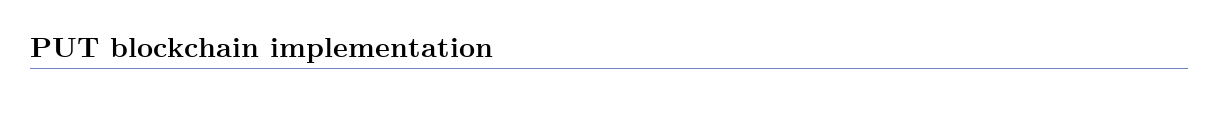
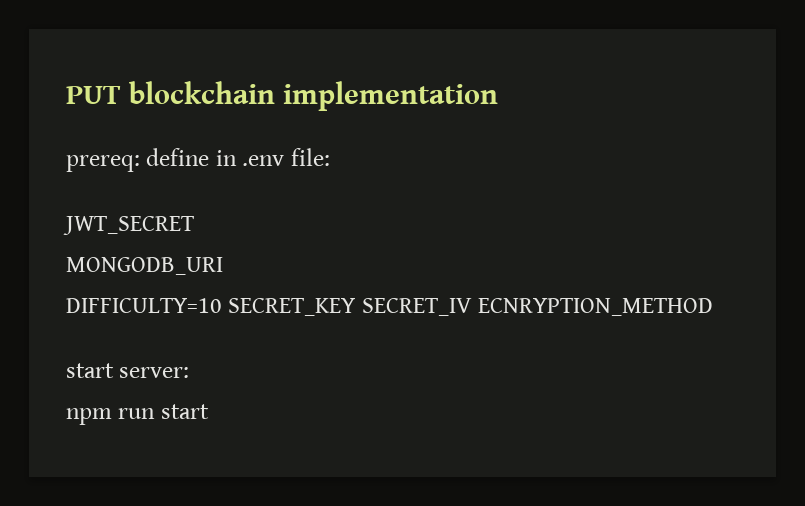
(493, 50) none -> [66,148,330,172] [63,216,194,235] [66,257,223,275] [66,298,714,316] [66,363,190,378] [66,404,209,425] // prereq: define in .env file: // JWT_SECRET // MONGODB_URI // DIFFICULTY=10 SECRET_KEY SECRET_IV ECNRYPTION_METHOD // start server: // npm run start

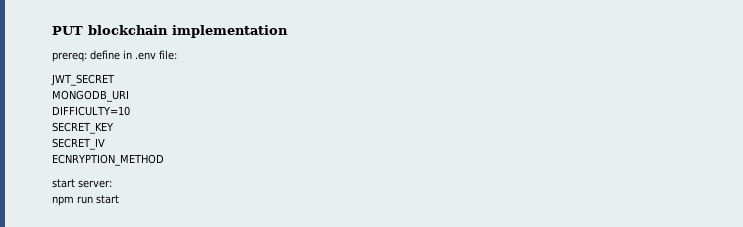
(222, 305) none -> (130, 111) //
(356, 307) none -> (114, 128) //
(472, 307) none -> (105, 144) //

